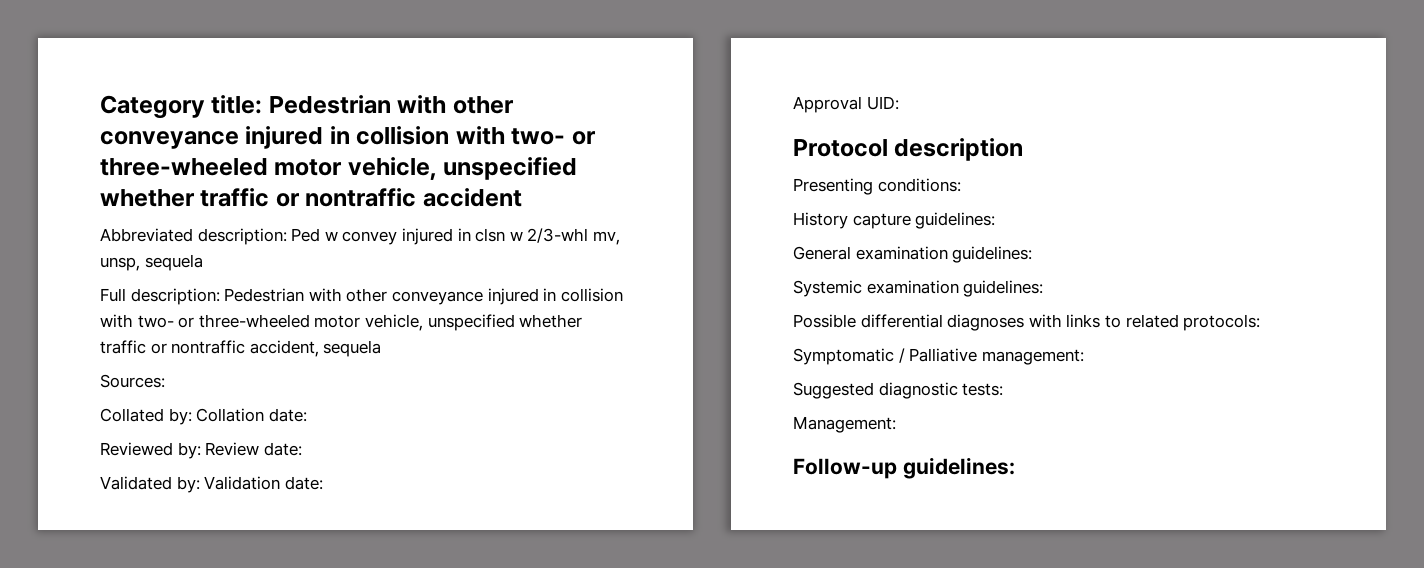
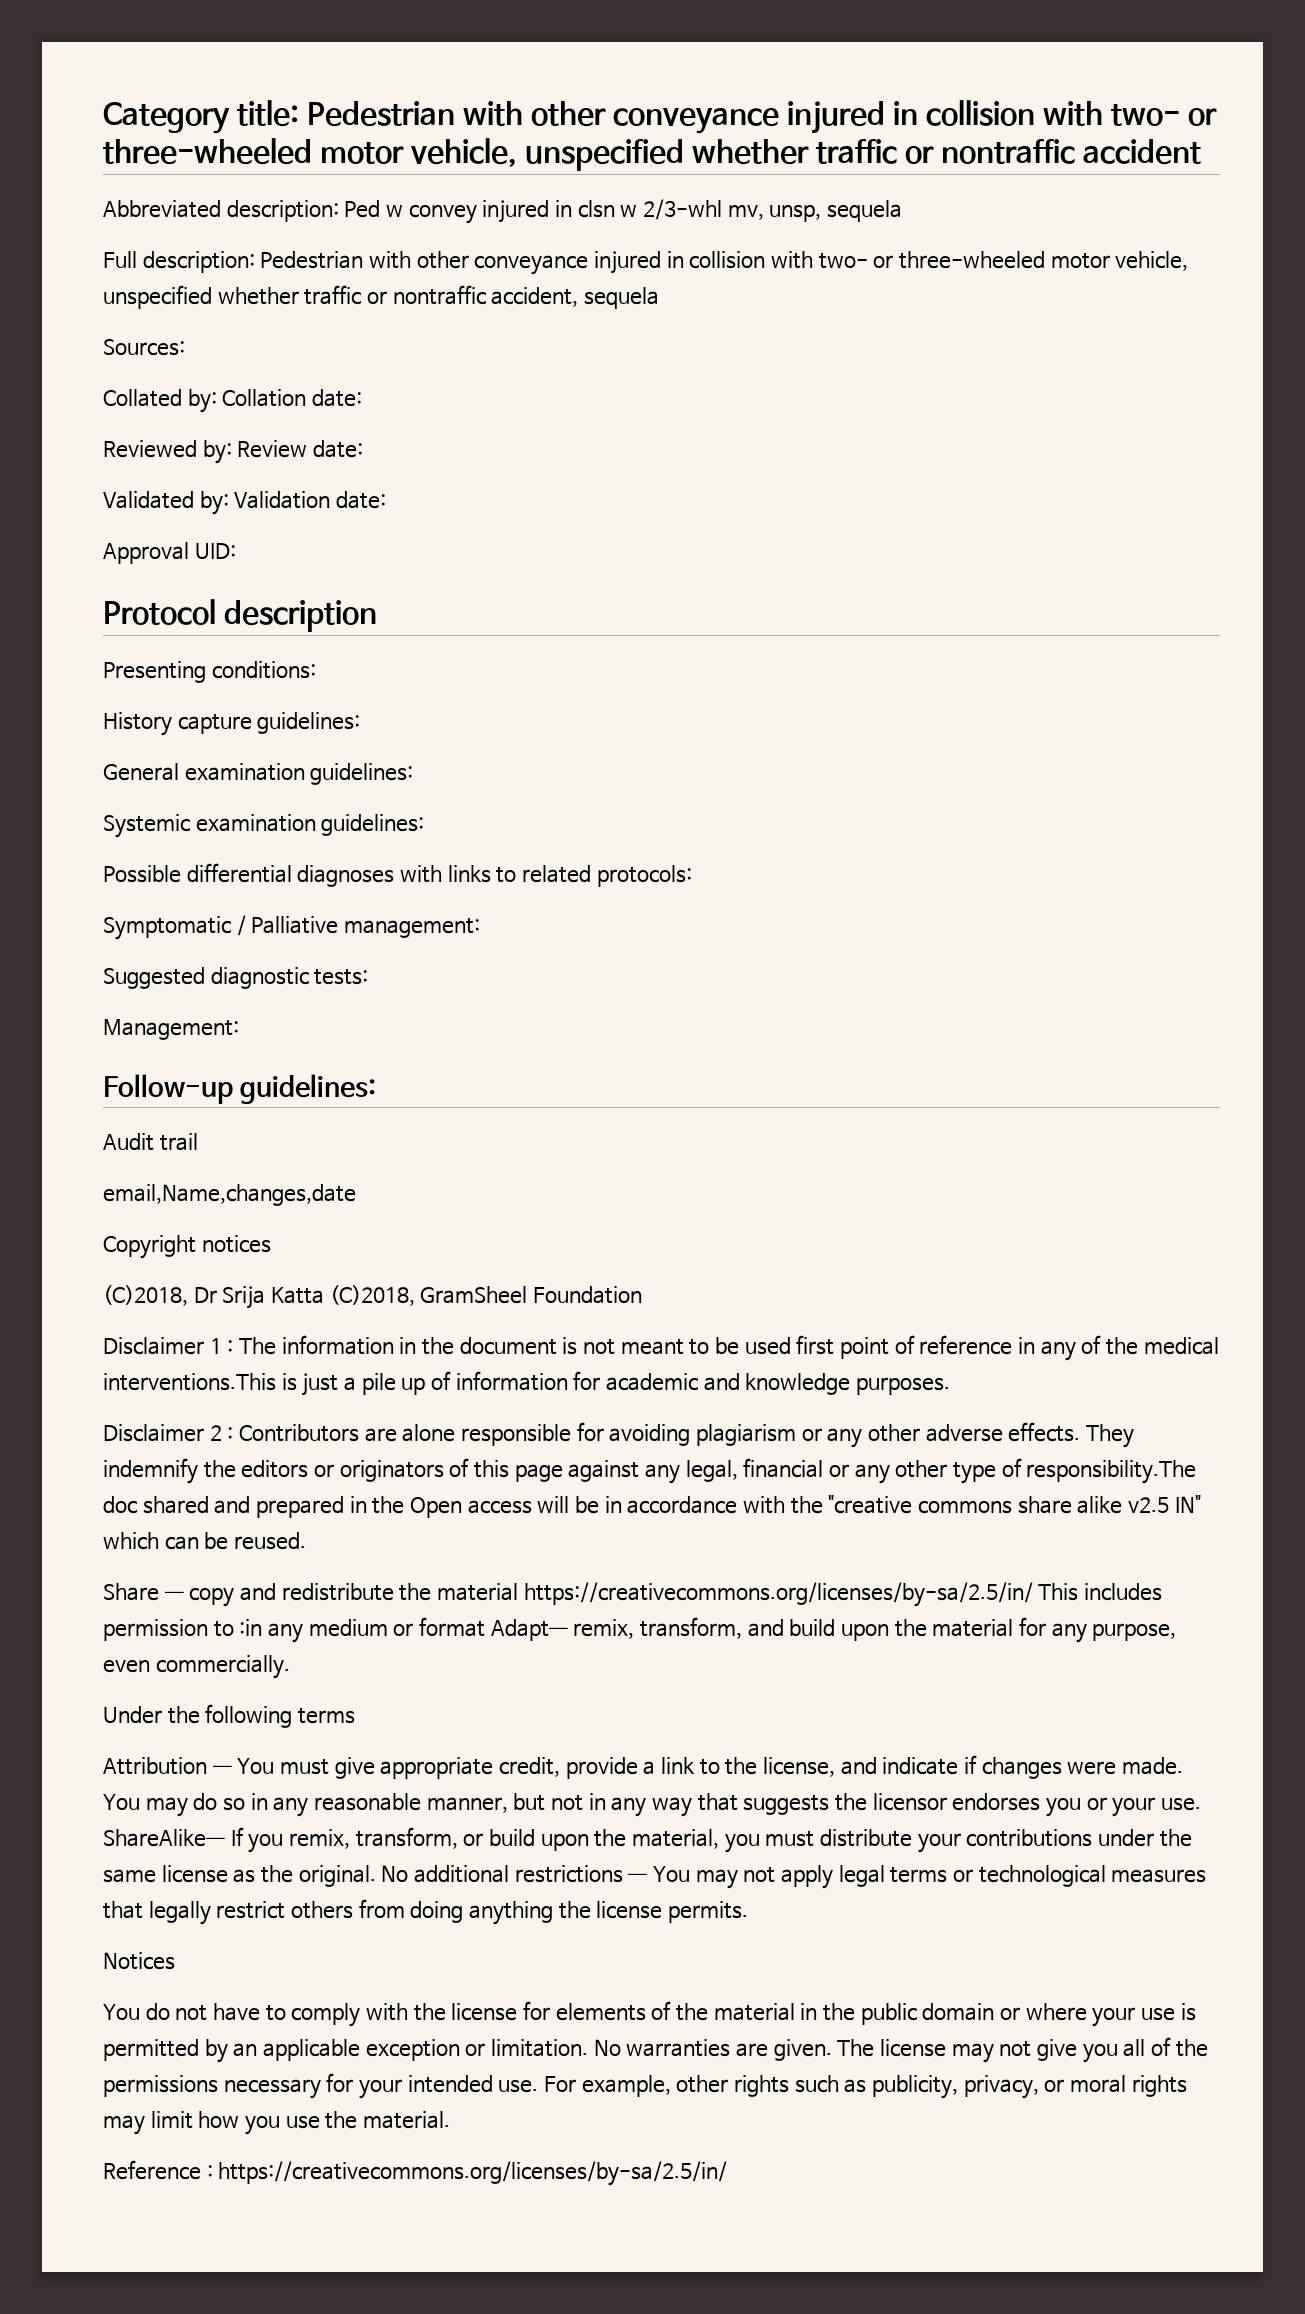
(1015, 468) none -> [103,1133,198,1151] [103,1184,356,1206] [103,1235,271,1259] [103,1285,642,1309] [103,1335,1219,1361] [103,1371,951,1396] [103,1422,1135,1448] [103,1458,1197,1484] [103,1495,1201,1518] [103,1532,306,1550] [103,1582,1162,1607] [103,1617,1177,1643] [103,1655,290,1679] [103,1704,356,1728] [103,1755,1183,1779] [103,1793,1201,1817] [103,1827,1192,1853] [103,1865,1207,1889] [103,1899,748,1925] [103,1952,175,1970] [103,2001,1196,2027] [103,2037,1208,2063] [103,2073,1187,2099] [103,2111,451,2135] [103,2160,728,2186] // Audit trail // email,Name,changes,date // Copyright notices // (C)2018, Dr Srija Katta (C)2018, GramSheel Foundation // Disclaimer 1 : The information in the document is not meant to be used first point of reference in any of the medical interventions.This is just a pile up of information for academic and knowledge purposes. // Disclaimer 2 : Contributors are alone responsible for avoiding plagiarism or any other adverse effects. They indemnify the editors or originators of this page against any legal, financial or any other type of responsibility.The doc shared and prepared in the Open access will be in accordance with the "creative commons share alike v2.5 IN" which can be reused. // Share — copy and redistribute the material https://creativecommons.org/licenses/by-sa/2.5/in/ This includes permission to :in any medium or format Adapt— remix, transform, and build upon the material for any purpose, even commercially. // Under the following terms // Attribution — You must give appropriate credit, provide a link to the license, and indicate if changes were made. You may do so in any reasonable manner, but not in any way that suggests the licensor endorses you or your use. ShareAlike— If you remix, transform, or build upon the material, you must distribute your contributions under the same license as the original. No additional restrictions — You may not apply legal terms or technological measures that legally restrict others from doing anything the license permits. // Notices // You do not have to comply with the license for elements of the material in the public domain or where your use is permitted by an applicable exception or limitation. No warranties are given. The license may not give you all of the permissions necessary for your intended use. For example, other rights such as publicity, privacy, or moral rights may limit how you use the material. // Reference : https://creativecommons.org/licenses/by-sa/2.5/in/

